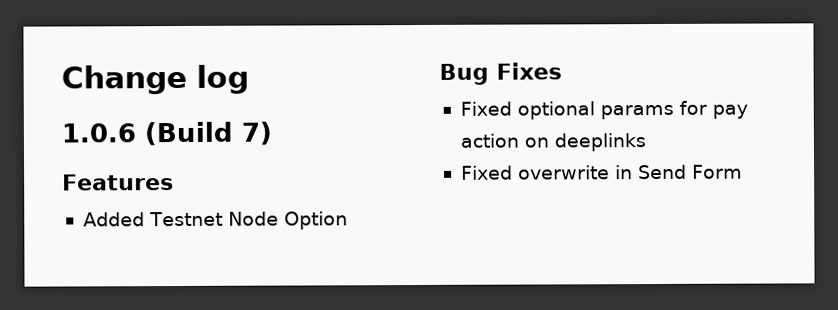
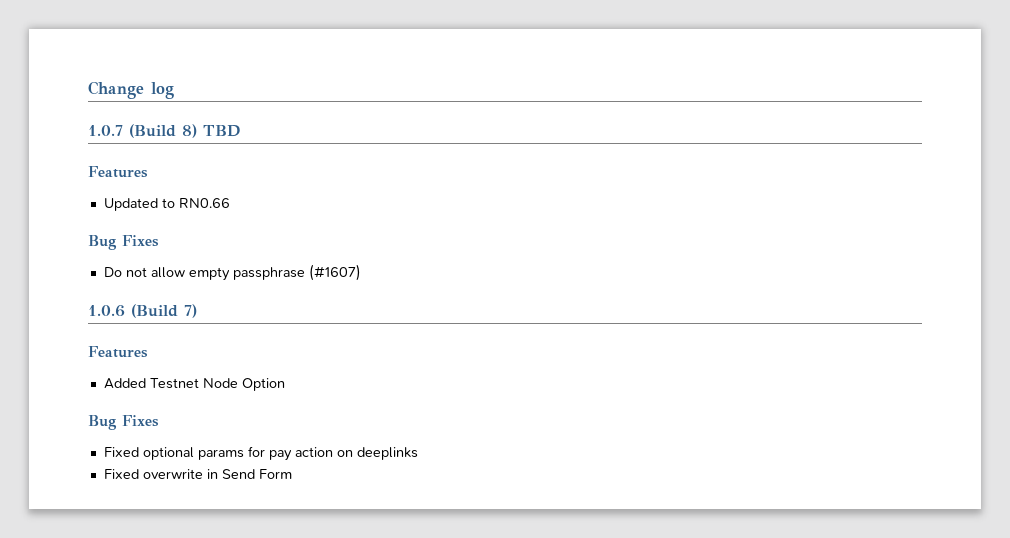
(249, 79) none -> [88,124,241,138] [88,166,148,178] [103,198,230,211] [88,235,159,250] [103,264,361,281] // 1.0.7 (Build 8) TBD // Features // Updated to RN0.66 // Bug Fixes // Do not allow empty passphrase (#1607)

